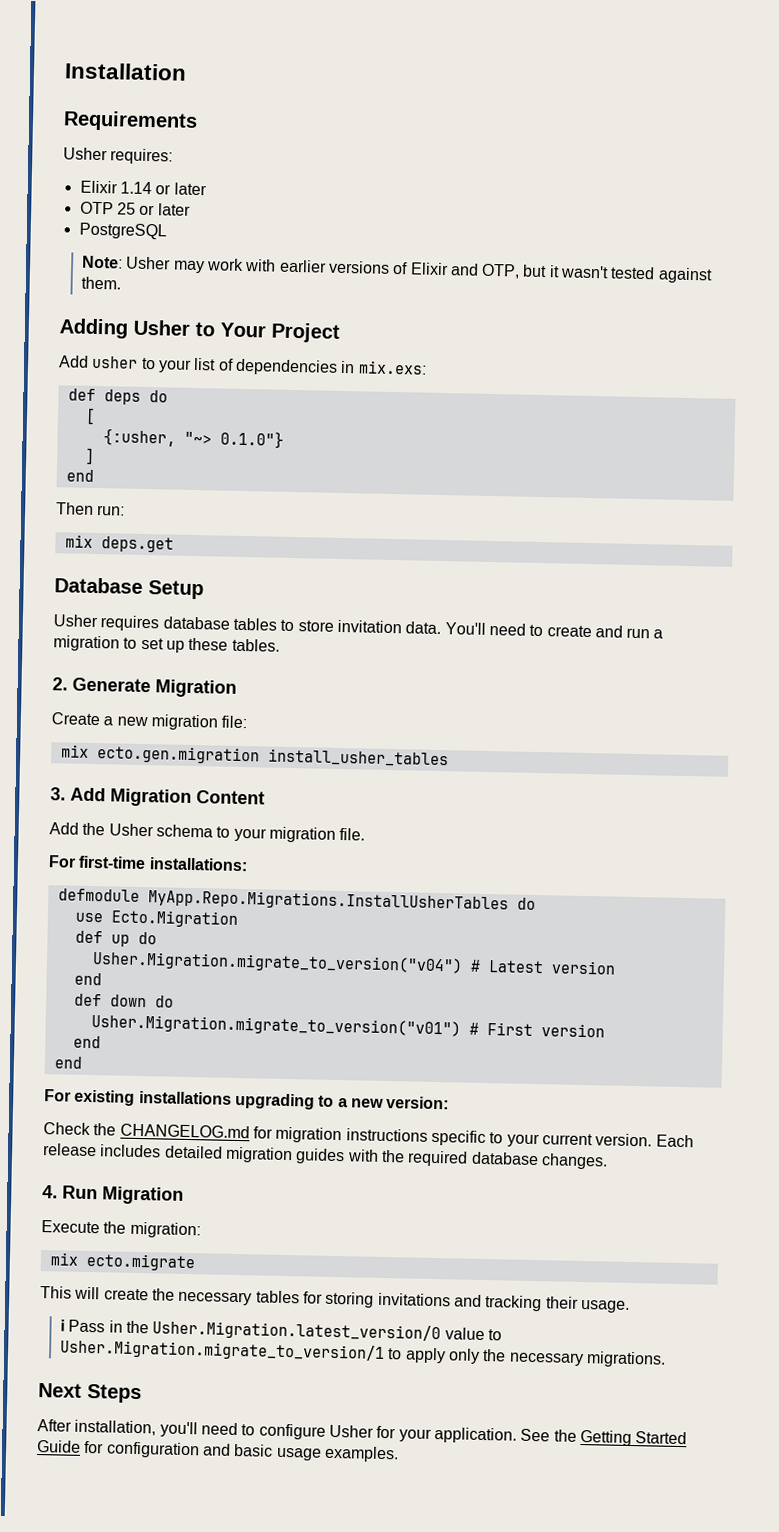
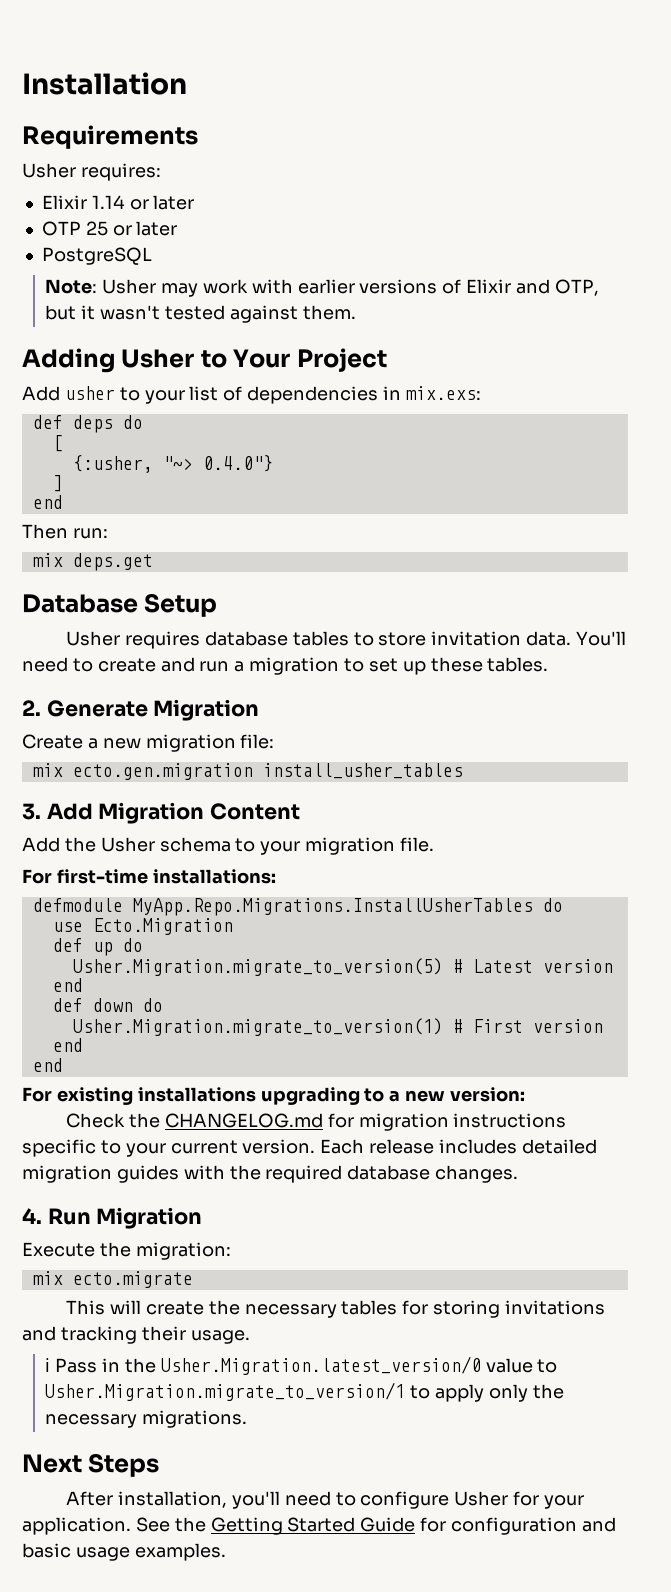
[219,430,284,449] 0.1.0"} -> [202,455,273,472] 0.4.0"}
[91,951,463,975] Usher.Migration.migrate_to_version("v04") -> [72,958,443,976] Usher.Migration.migrate_to_version(5)
[90,1014,461,1038] Usher.Migration.migrate_to_version("v01") -> [72,1018,443,1036] Usher.Migration.migrate_to_version(1)

